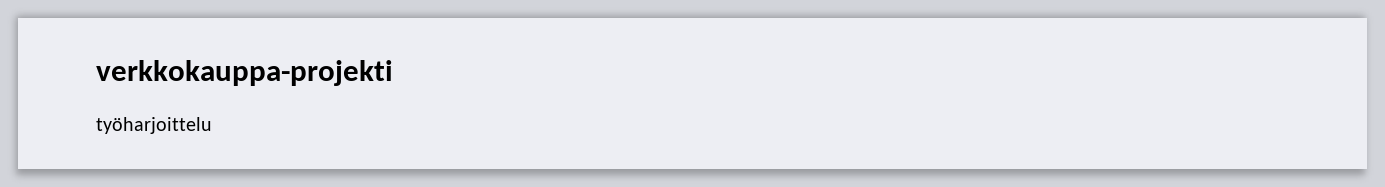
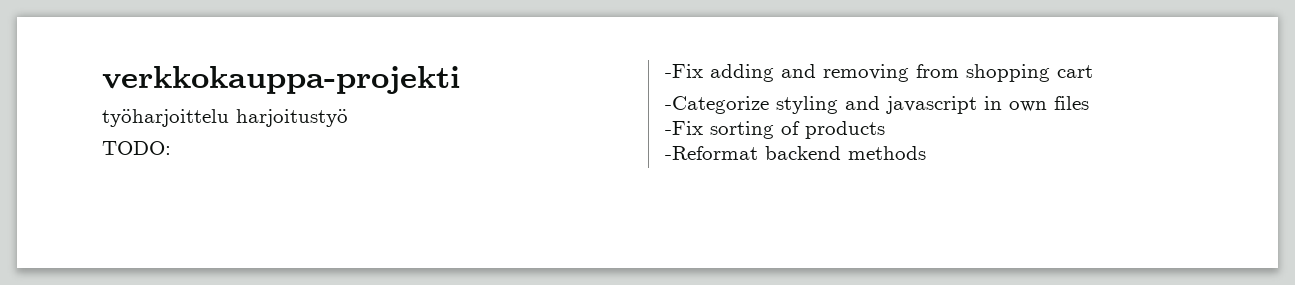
(212, 125) none -> [236,109,348,127] [102,141,171,155] [665,64,1093,82] [665,96,1089,114] [665,121,885,139] [665,146,926,160] harjoitustyö // TODO: // -Fix adding and removing from shopping cart // -Categorize styling and javascript in own files // -Fix sorting of products // -Reformat backend methods

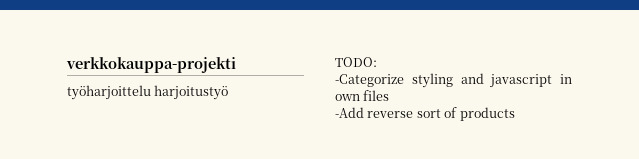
[665,64,1093,82] // -Fix adding and removing from shopping cart -> (377, 62) none
[665,121,774,139] -Fix sorting -> [335,107,441,118] -Add reverse sort
[665,146,926,160] // -Reformat backend methods -> (515, 114) none

